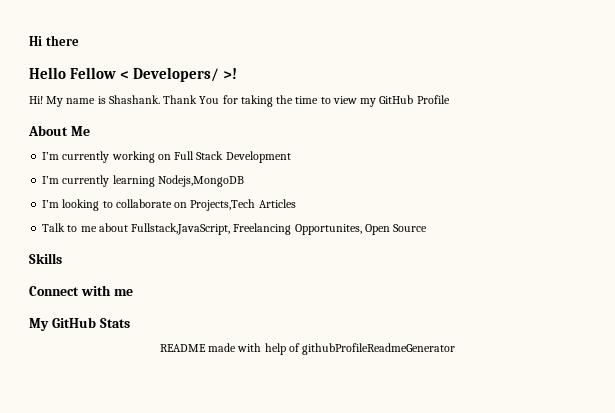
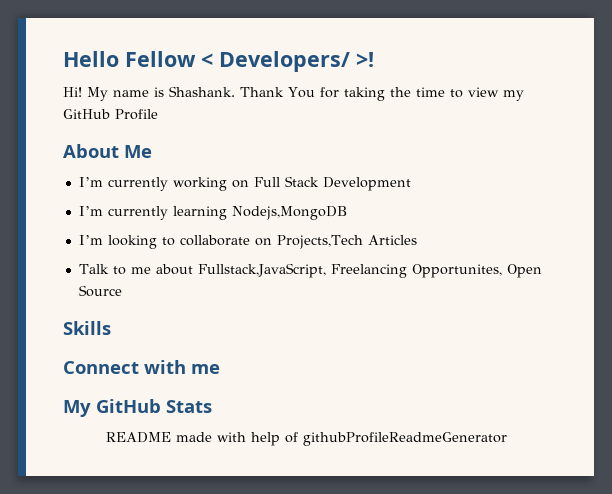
[29,35,79,46] Hi there // -> (63, 59) none

